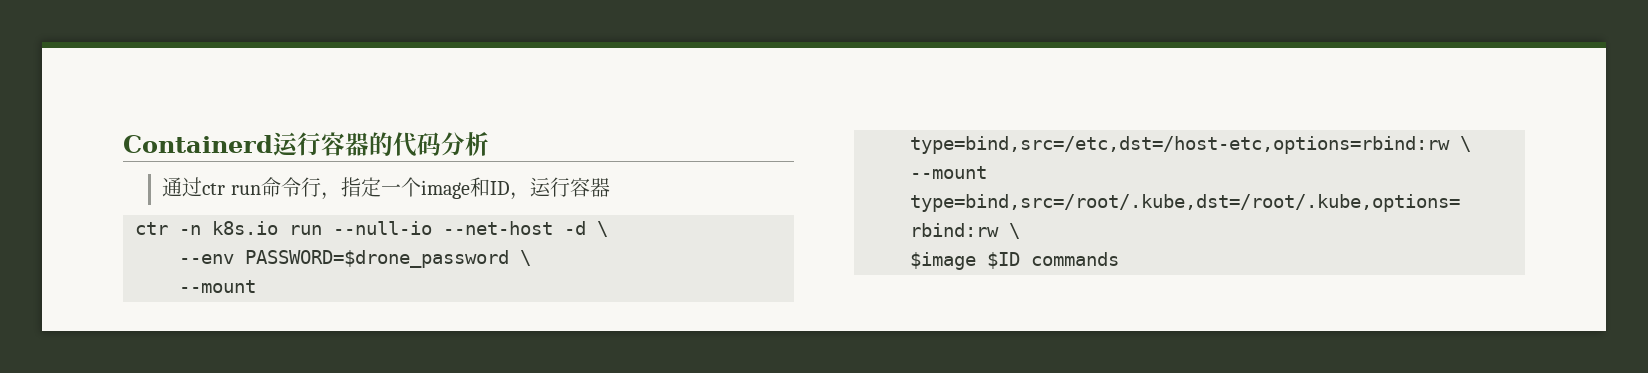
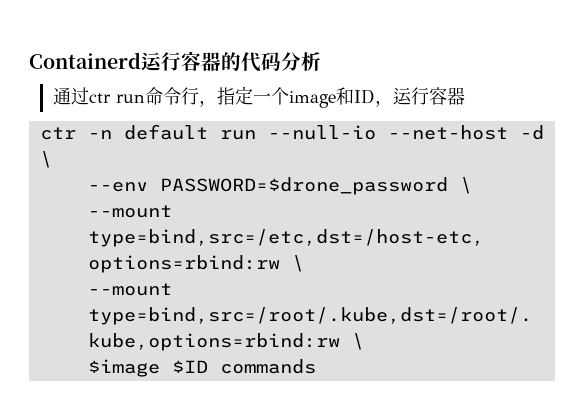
[212,221,278,235] k8s.io -> [123,124,208,140] default

